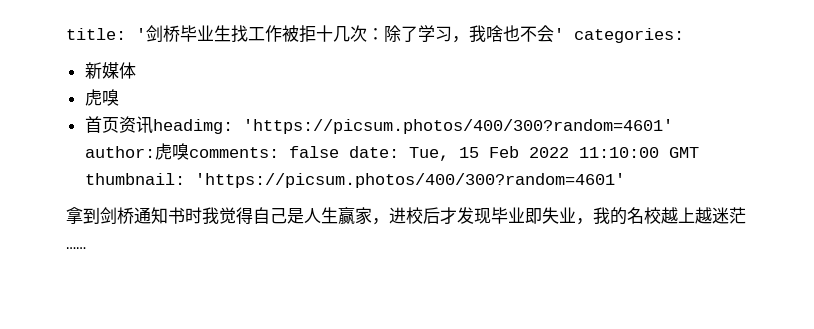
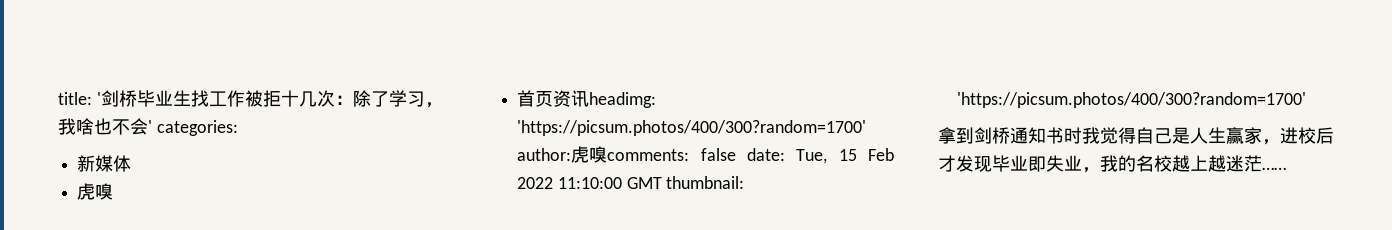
[242,119,673,134] 'https://picsum.photos/400/300?random=4601' -> [517,120,867,136] 'https://picsum.photos/400/300?random=1700'
[194,173,625,188] 'https://picsum.photos/400/300?random=4601' -> [957,92,1307,108] 'https://picsum.photos/400/300?random=1700'

